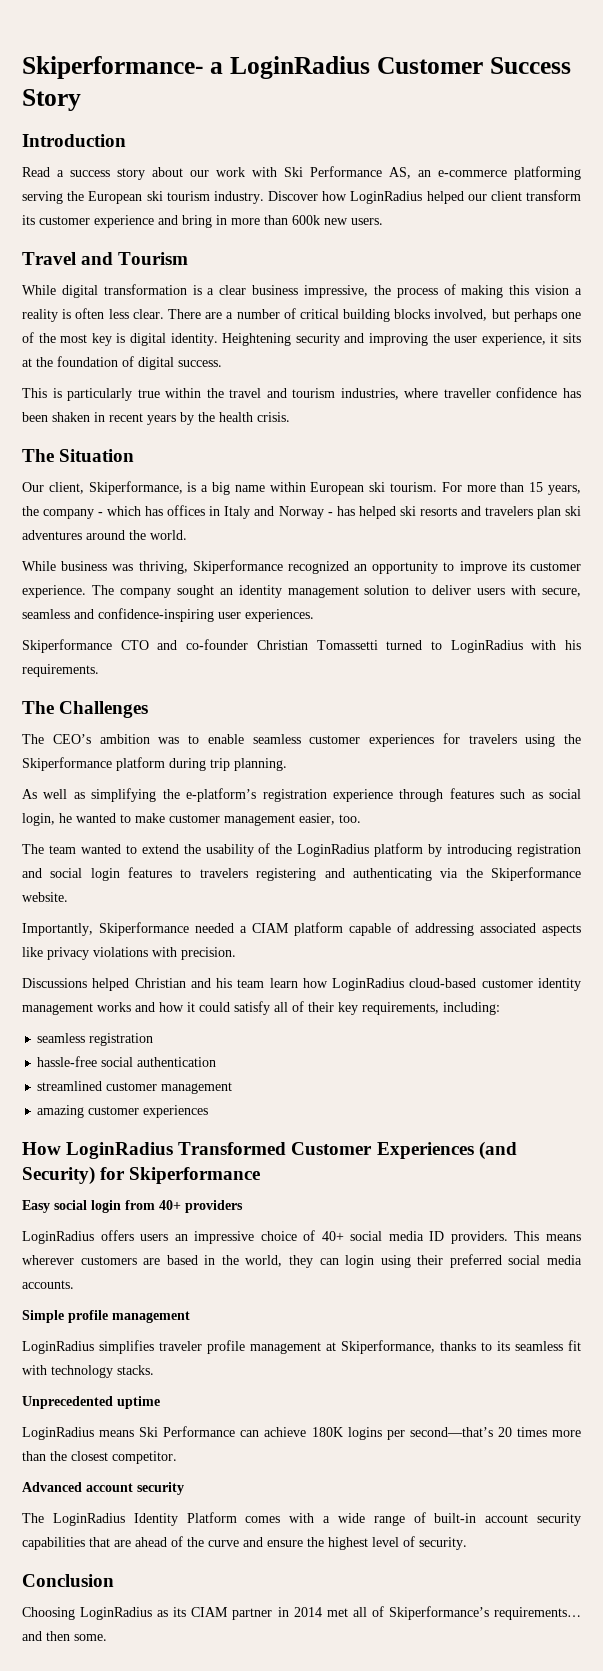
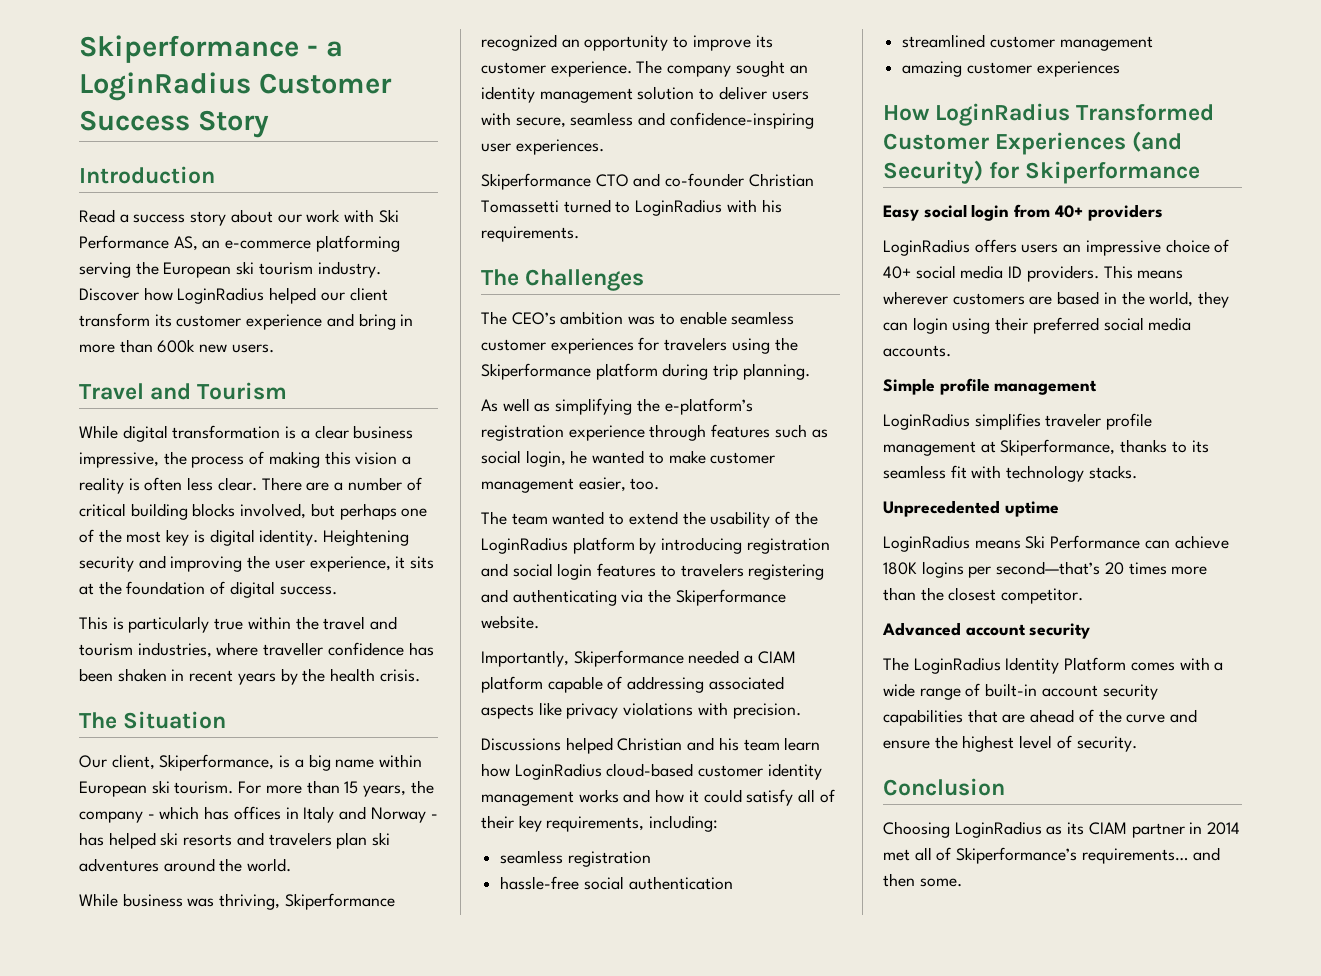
[22,56,203,79] Skiperformance- -> [79,35,318,63] Skiperformance -

